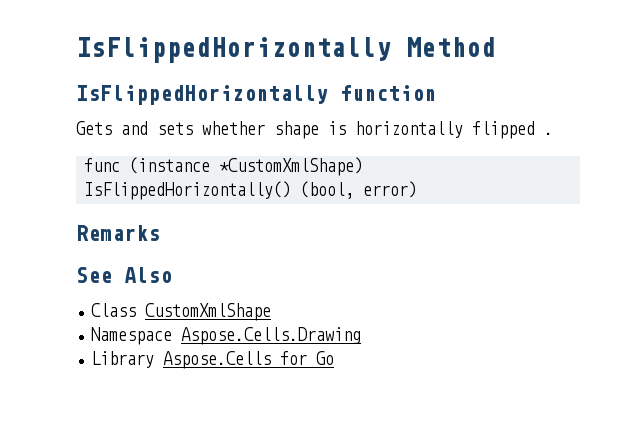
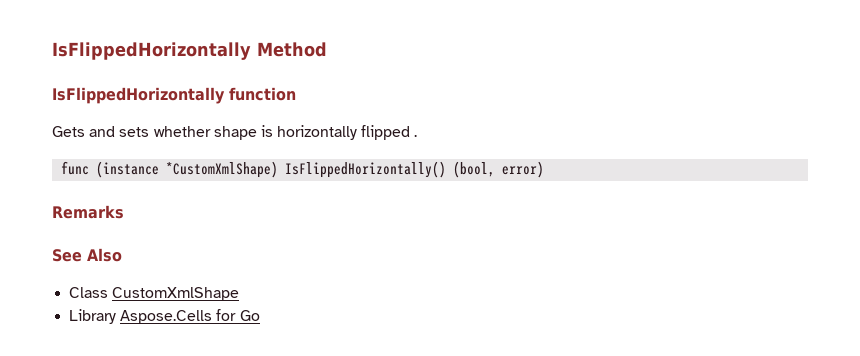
[91,327,362,345] // Namespace Aspose.Cells.Drawing -> (240, 294) none

